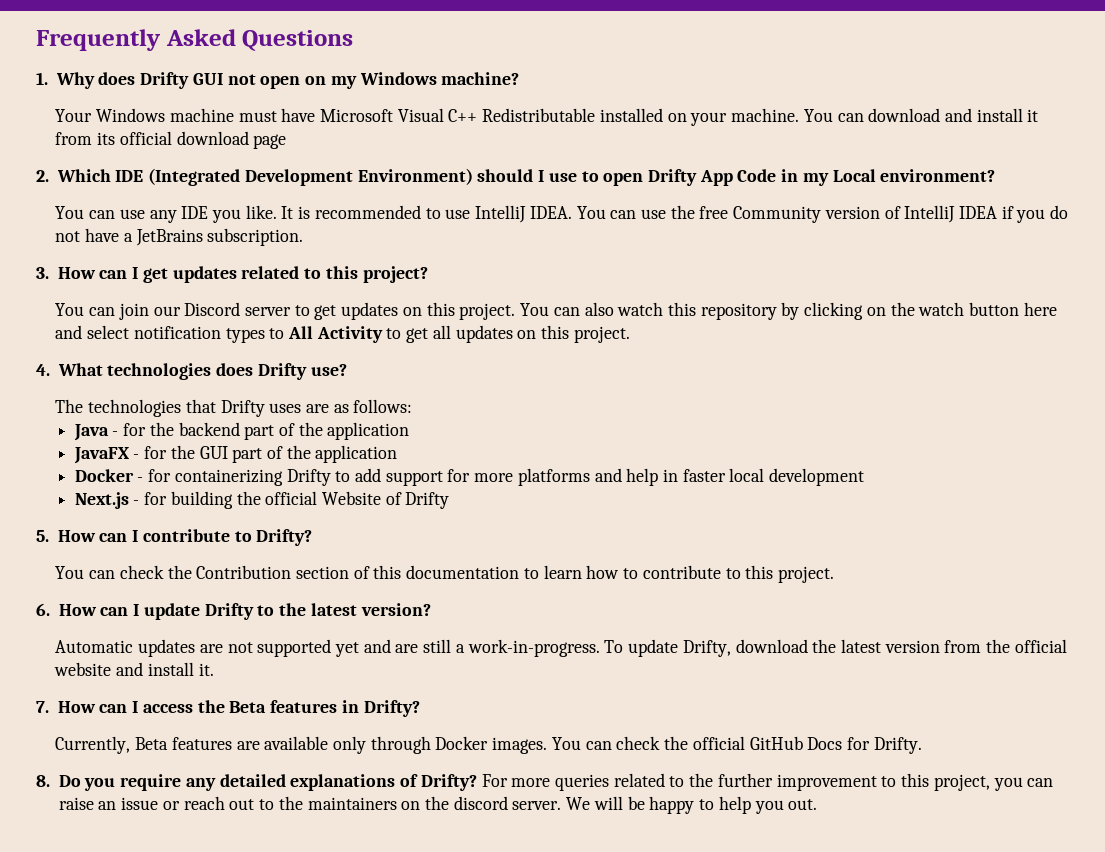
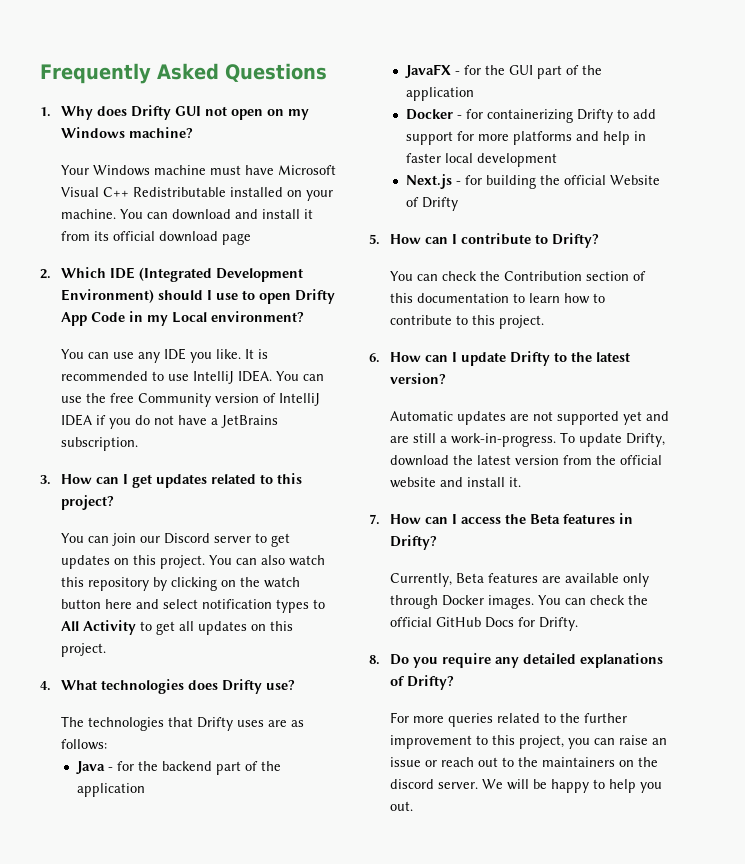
(477, 782) none -> (455, 682) //

